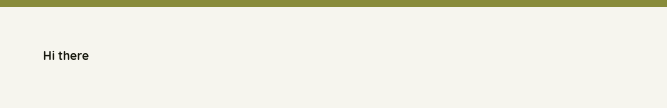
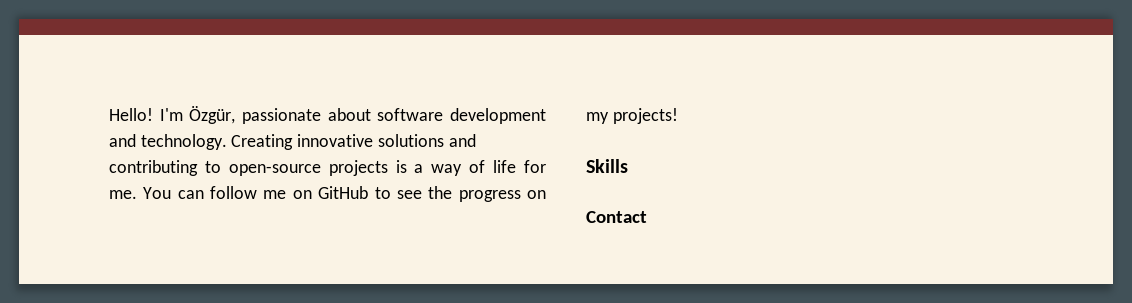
[43,50,90,60] Hi there -> [109,106,547,124] [109,134,476,150] [109,160,547,176] [109,186,546,202] [586,108,678,124] [586,159,628,173] [586,211,647,223] Hello! I'm Özgür, passionate about software development and technology. Creating innovative solutions and contributing to open-source projects is a way of life for me. You can follow me on GitHub to see the progress on my projects! // Skills // Contact

